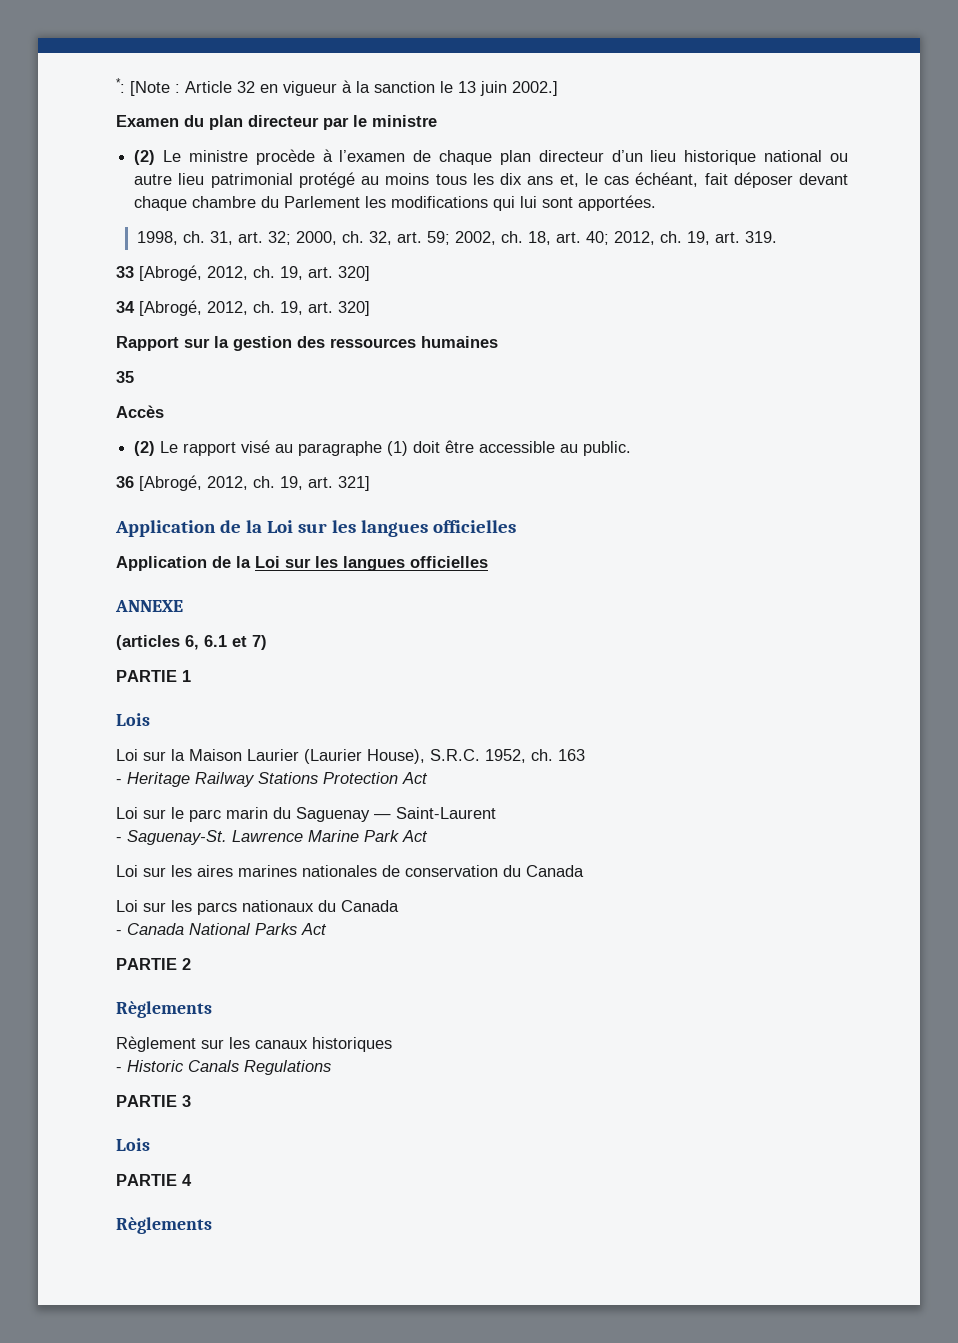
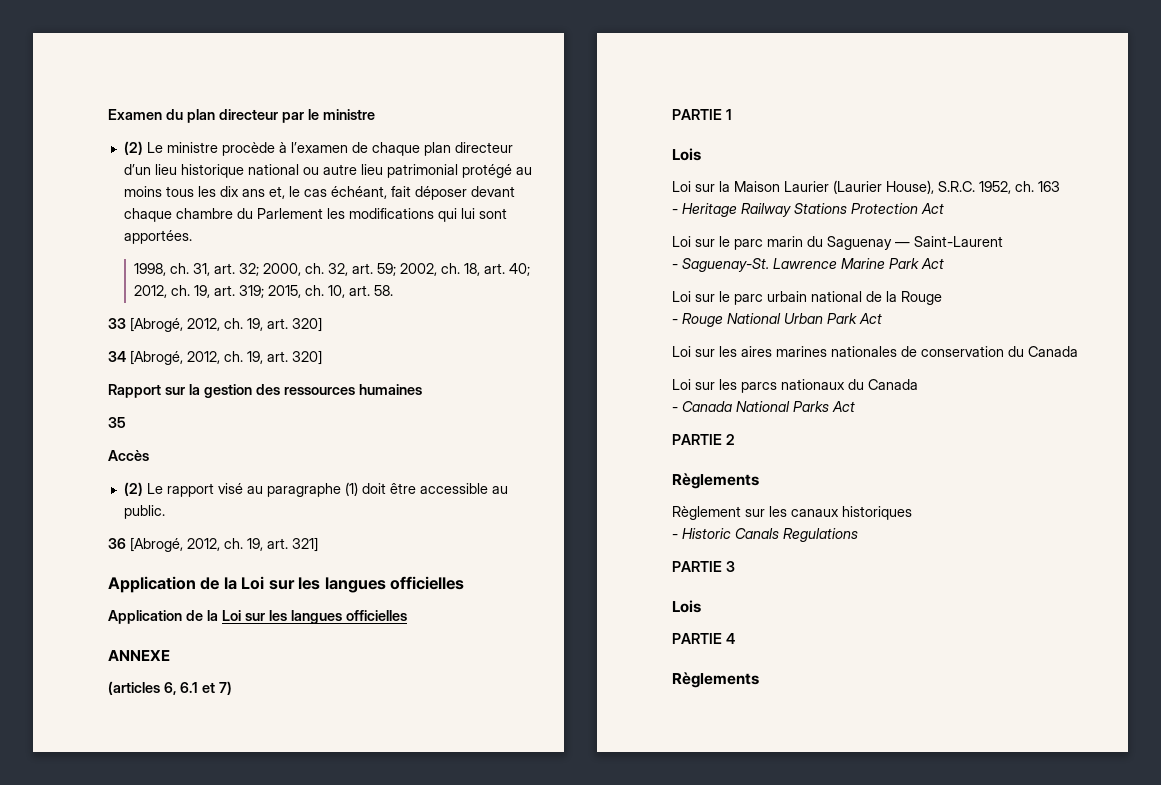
[116,78,558,96] *: [Note : Article 32 en vigueur à la sanction le 13 juin 2002.] // -> (108, 114) none
[744,231,777,243] 319. -> [239,285,394,298] 319; 2015, ch. 10, art. 58.
(428, 836) none -> [672,291,942,305] [672,313,882,327] // Loi sur le parc urbain national de la Rouge // - Rouge National Urban Park Act

